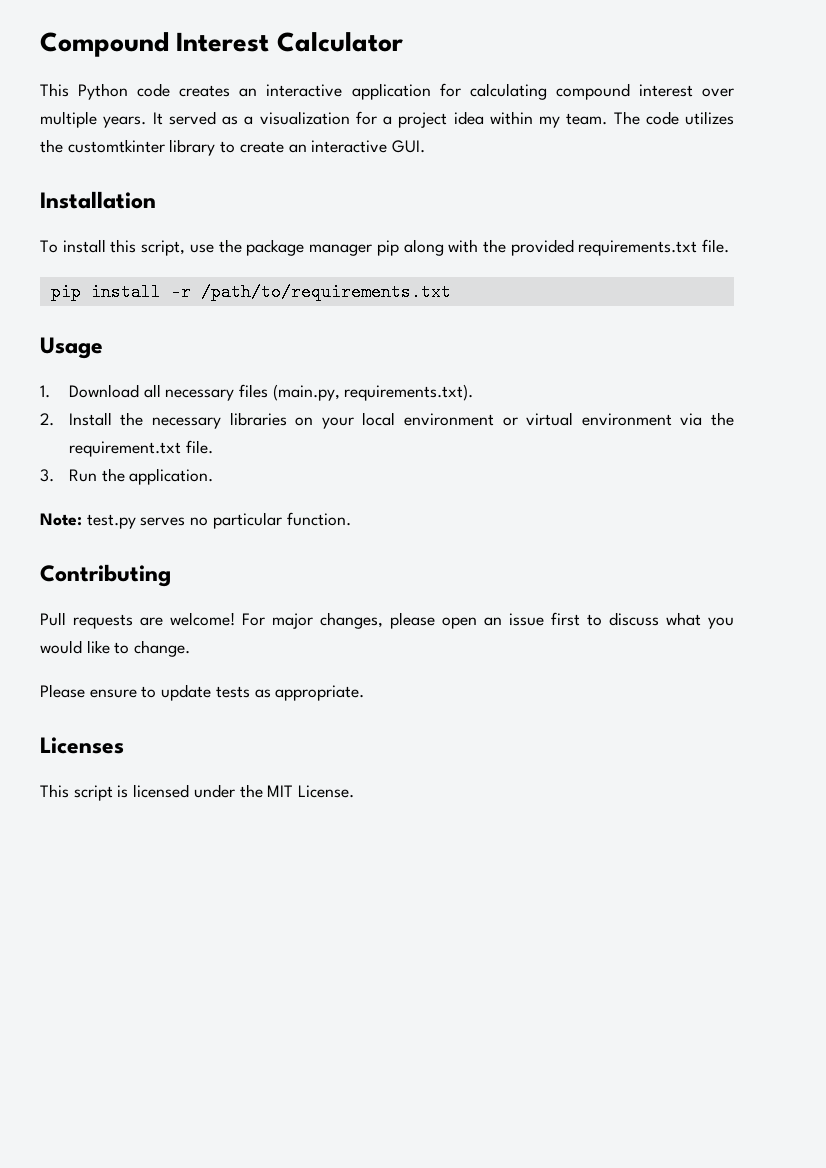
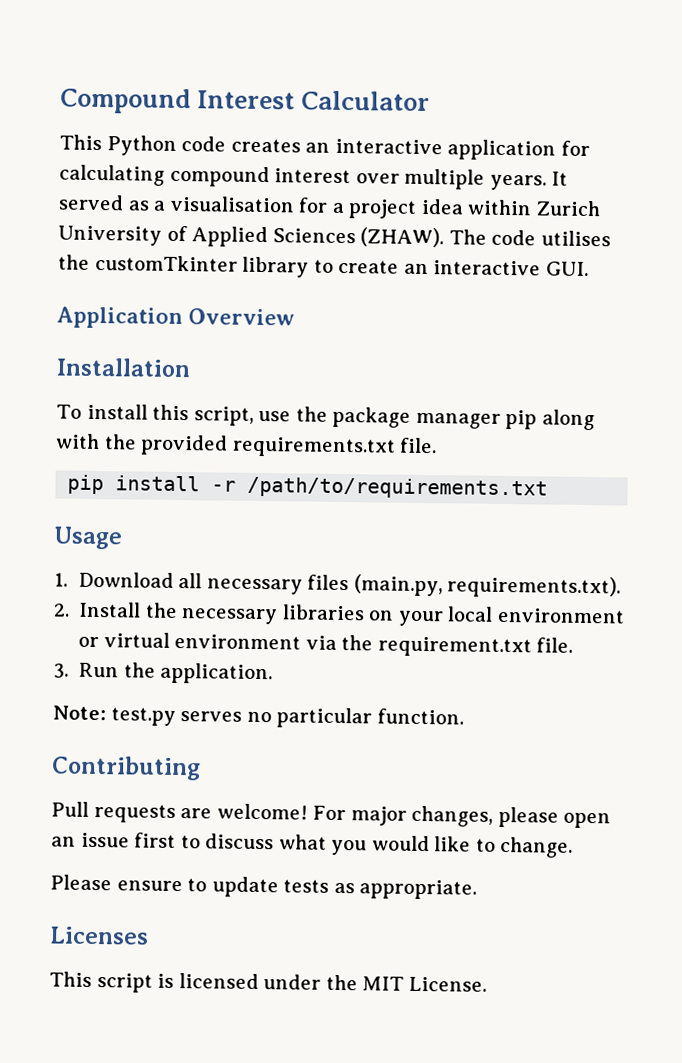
[259,111,350,125] visualization -> [169,195,295,213] visualisation
[539,111,734,128] [40,139,165,153] my team. The code utilizes the customtkinter -> [535,200,601,217] [58,225,611,248] [58,254,238,272] Zurich University of Applied Sciences (ZHAW). The code utilises the customTkinter
(426, 146) none -> [57,306,295,330] // Application Overview

